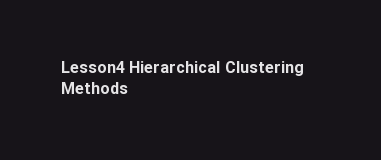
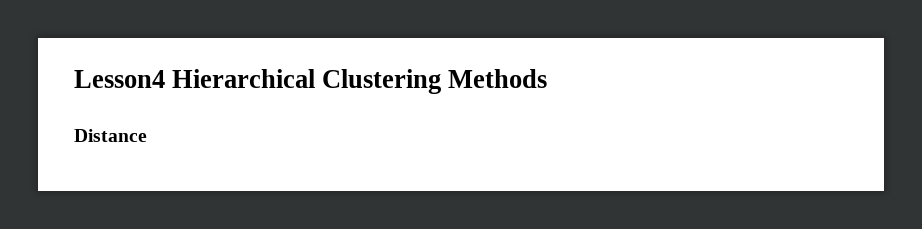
(128, 88) none -> [74,129,147,142] // Distance

